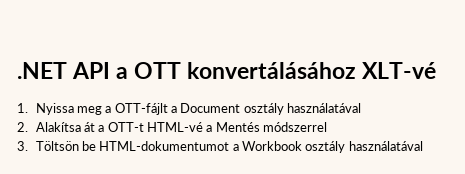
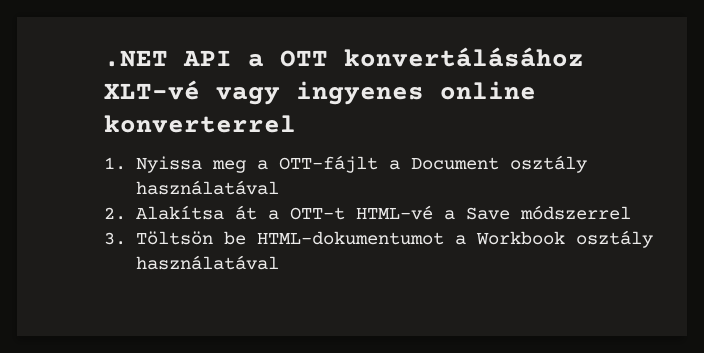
(437, 70) none -> [216,81,536,105] [104,115,296,133] vagy ingyenes online konverterrel
[215,122,260,132] Mentés -> [465,207,510,220] Save

